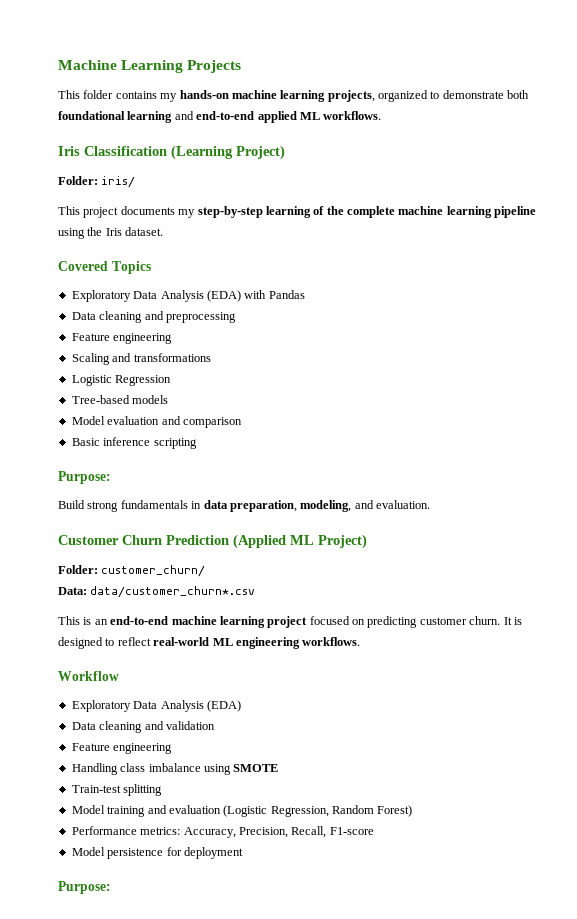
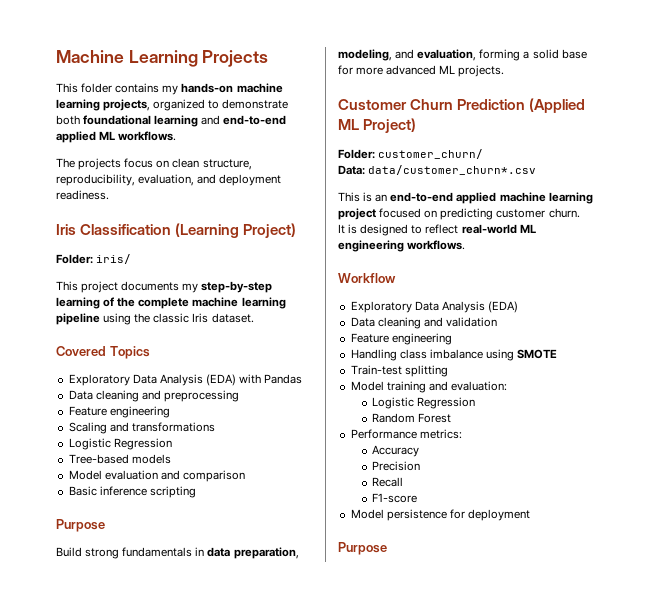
(382, 115) none -> [56,158,252,170] [56,174,282,186] [56,190,109,200] // The projects focus on clean structure, reproducibility, evaluation, and deployment readiness.
(103, 231) none -> [153,313,190,323] classic
[58,471,111,484] Purpose: -> [56,519,105,532] Purpose
[376,500,430,509] evaluation. -> [417,49,587,61] [338,65,505,77] evaluation, forming a solid base for more advanced ML projects.
(169, 620) none -> [456,192,497,204] applied
(501, 620) none -> (580, 213) //
[168,805,413,817] evaluation (Logistic Regression, Random Forest) -> [450,381,507,391] [371,397,476,409] [371,413,452,423] evaluation: // Logistic Regression // Random Forest
[183,826,327,838] Accuracy, Precision, Recall, -> [371,445,419,457] [371,461,420,471] [371,477,403,487] // Accuracy // Precision // Recall //
[58,881,111,894] Purpose: -> [338,542,387,555] Purpose

